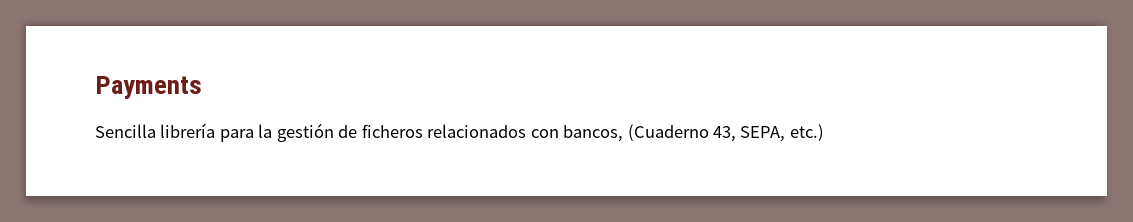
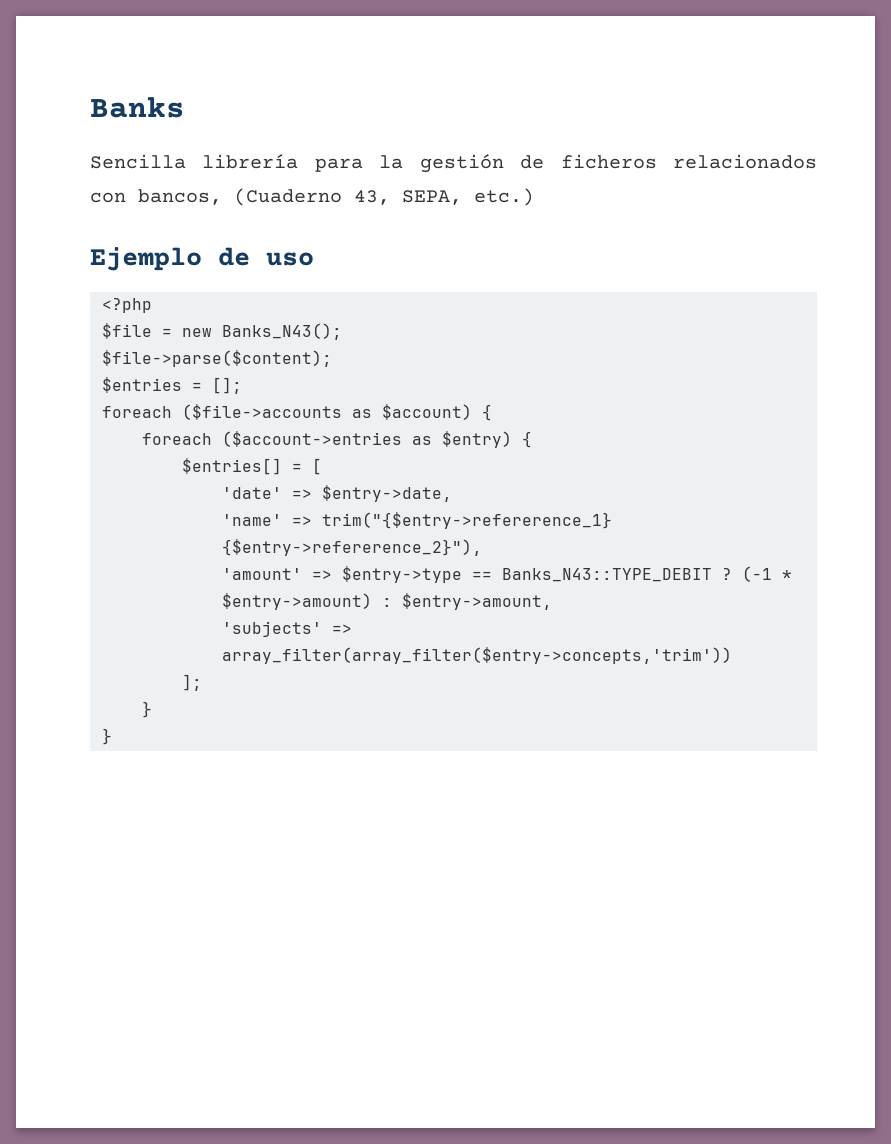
[95,76,202,99] Payments -> [90,97,185,118] Banks
(824, 132) none -> [90,247,314,271] [102,298,152,313] [102,323,342,340] [102,350,332,367] [102,377,242,394] [102,404,492,421] [142,431,532,448] [182,458,322,475] [222,485,452,502] [222,512,612,529] [222,539,482,556] [222,566,792,583] [222,593,552,610] [222,621,352,637] [222,647,732,664] [182,674,202,691] [142,701,152,718] [102,728,112,745] // Ejemplo de uso // <?php // $file = new Banks_N43(); // $file->parse($content); // $entries = []; // foreach ($file->accounts as $account) { // foreach ($account->entries as $entry) { // $entries[] = [ // 'date' => $entry->date, // 'name' => trim("{$entry->refererence_1} {$entry->refererence_2}"), // 'amount' => $entry->type == Banks_N43::TYPE_DEBIT ? (-1 * $entry->amount) : $entry->amount, // 'subjects' => array_filter(array_filter($entry->concepts,'trim')) // ]; // } // }

